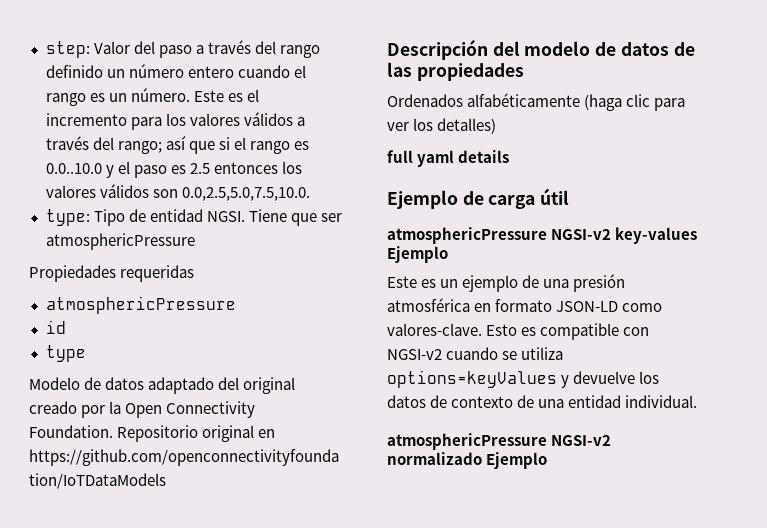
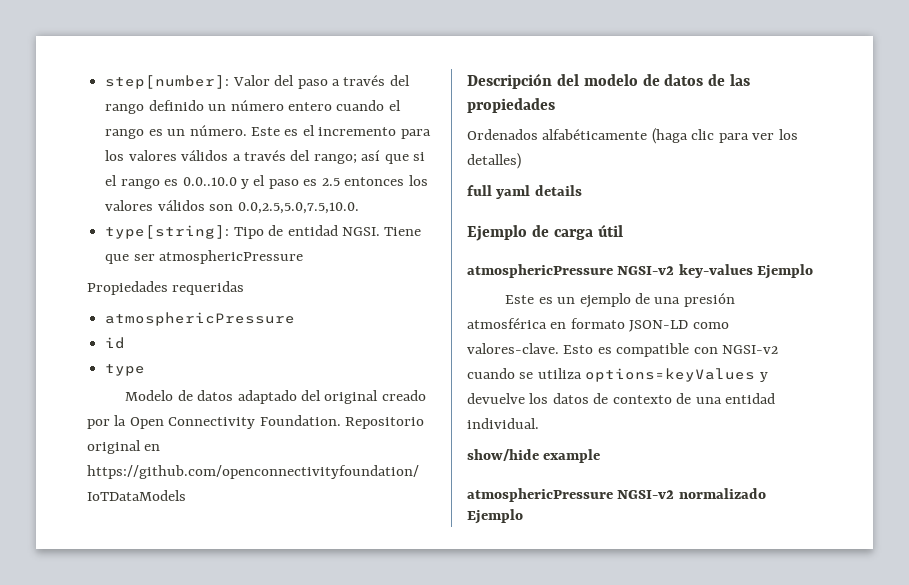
[45,41,90,58] step: -> [105,75,230,89] step[number]:
[45,209,90,226] type: -> [105,225,230,239] type[string]:
(698, 401) none -> [467,449,601,463] // show/hide example

